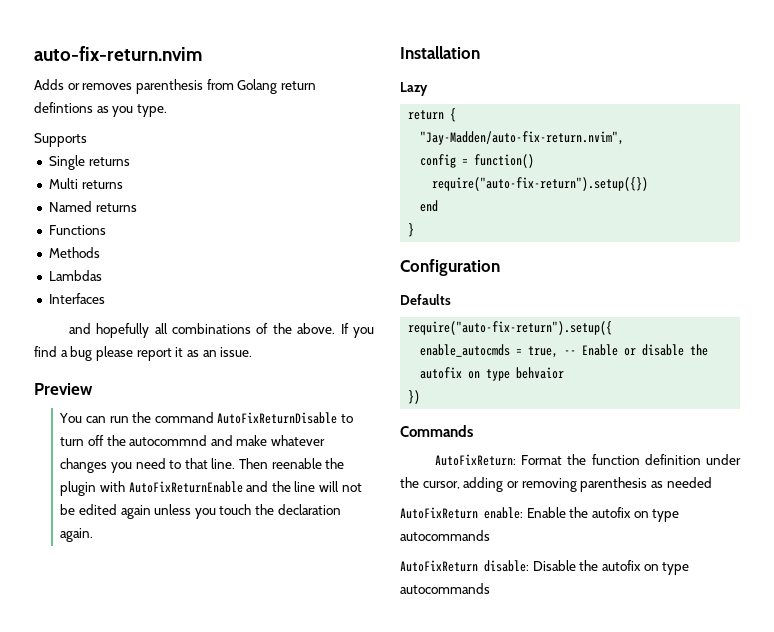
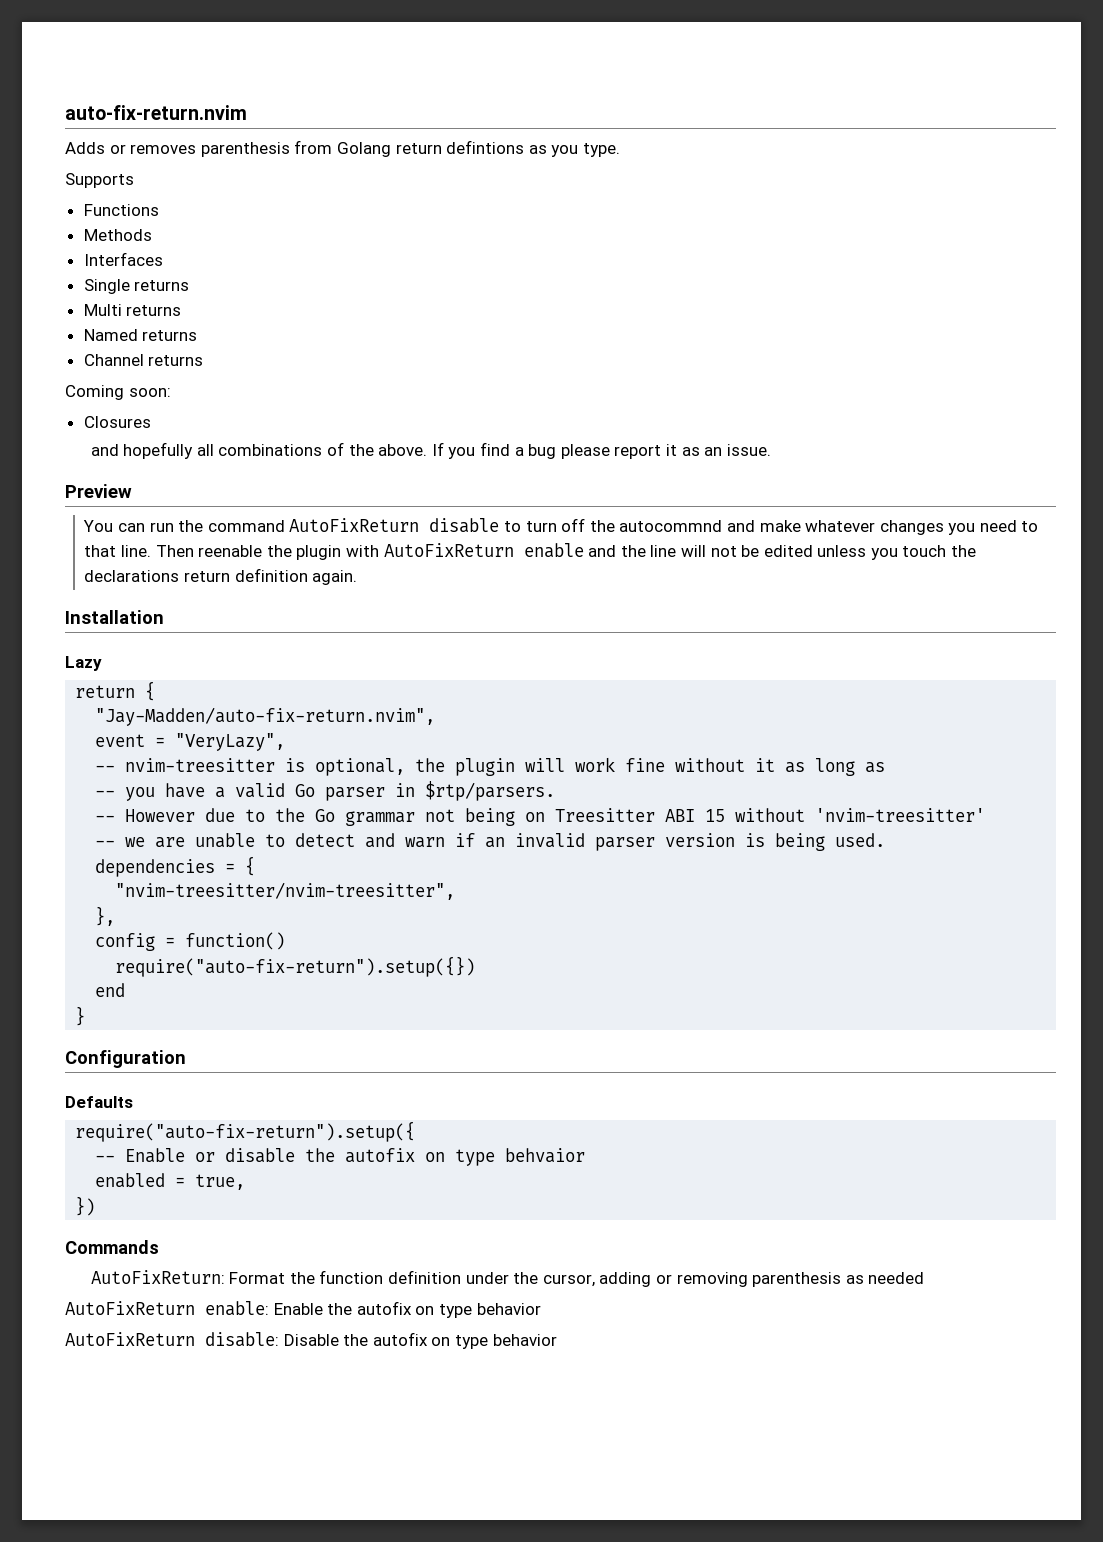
(87, 140) none -> [83,204,159,216] [83,229,152,241] [83,252,163,266] // Functions // Methods // Interfaces
[48,225,106,235] [48,247,100,258] [48,270,102,281] [48,293,105,304] Functions // Methods // Lambdas // Interfaces -> [83,354,204,366] [65,385,171,400] [83,416,151,428] Channel returns // Coming soon: // Closures
[217,412,338,424] AutoFixReturnDisable -> [289,518,500,533] AutoFixReturn disable
[128,481,243,493] AutoFixReturnEnable -> [383,543,584,558] AutoFixReturn enable
[120,505,151,519] again -> (813, 551) none
[277,504,341,515] declaration -> [84,568,308,582] declarations return definition
(625, 138) none -> [95,733,286,751] [95,757,886,776] [95,781,556,801] [95,808,986,826] [95,833,886,851] [95,856,256,877] [115,882,456,900] [95,906,116,926] // event = "VeryLazy", // -- nvim-treesitter is optional, the plugin will work fine without it as long as // -- you have a valid Go parser in $rtp/parsers. // -- However due to the Go grammar not being on Treesitter ABI 15 without 'nvim-treesitter' // -- we are unable to detect and warn if an invalid parser version is being used. // dependencies = { // "nvim-treesitter/nvim-treesitter", // },
[420,344,559,358] enable_autocmds = true, -> (416, 1131) none
(565, 373) none -> [95,1173,246,1190] // enabled = true,
[400,530,490,541] autocommands -> [476,1303,541,1315] behavior
[400,583,490,594] autocommands -> [492,1334,557,1346] behavior

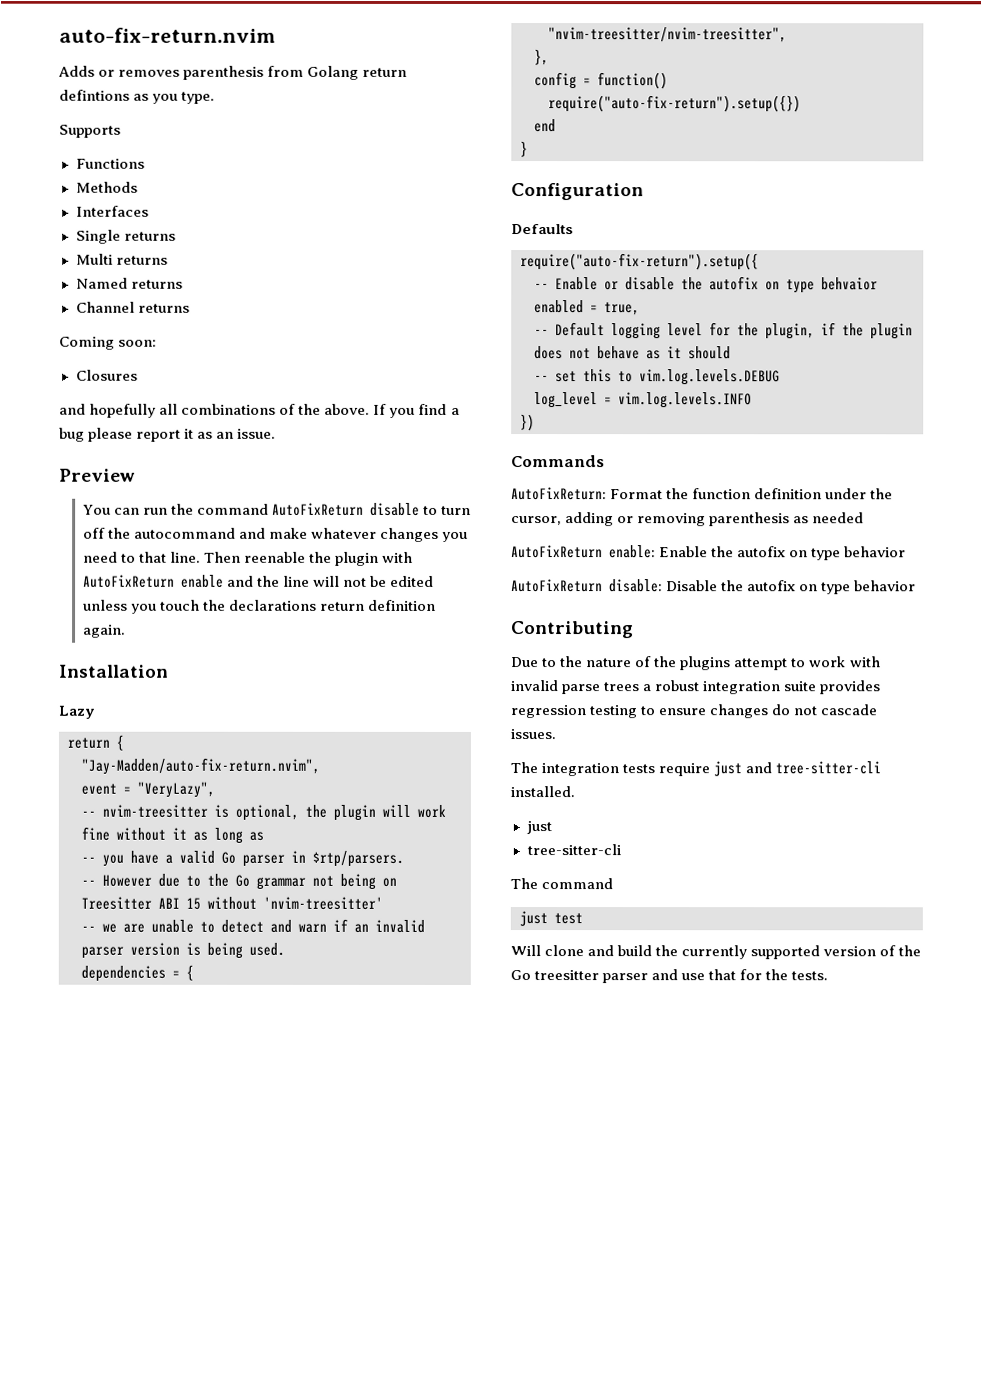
[619,520,723,532] autocommnd -> [133,527,236,539] autocommand
(246, 1182) none -> [534,322,913,340] [534,346,731,360] [534,369,780,386] [534,392,752,409] // -- Default logging level for the plugin, if the plugin does not behave as it should // -- set this to vim.log.levels.DEBUG // log_level = vim.log.levels.INFO
(557, 1340) none -> [511,621,634,639] [511,656,881,671] [511,680,882,695] [510,704,878,719] [510,729,556,740] [510,761,882,777] [510,786,575,798] [525,821,552,835] [526,844,621,856] [510,878,614,890] [519,911,583,927] [510,945,922,960] [510,969,829,984] // Contributing // Due to the nature of the plugins attempt to work with invalid parse trees a robust integration suite provides regression testing to ensure changes do not cascade issues. // The integration tests require just and tree-sitter-cli installed. // just // tree-sitter-cli // The command // just test // Will clone and build the currently supported version of the Go treesitter parser and use that for the tests.

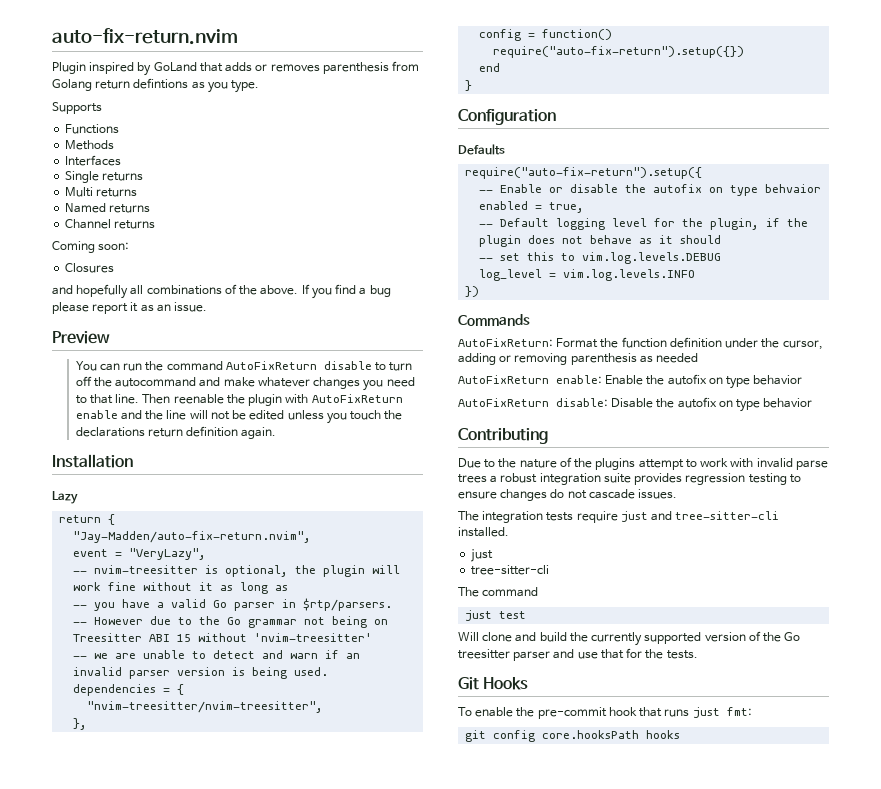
[58,65,95,77] Adds -> [52,62,253,76] Plugin inspired by GoLand that adds
(829, 976) none -> [458,677,529,690] [458,707,752,719] [465,730,681,742] // Git Hooks // To enable the pre-commit hook that runs just fmt: // git config core.hooksPath hooks

